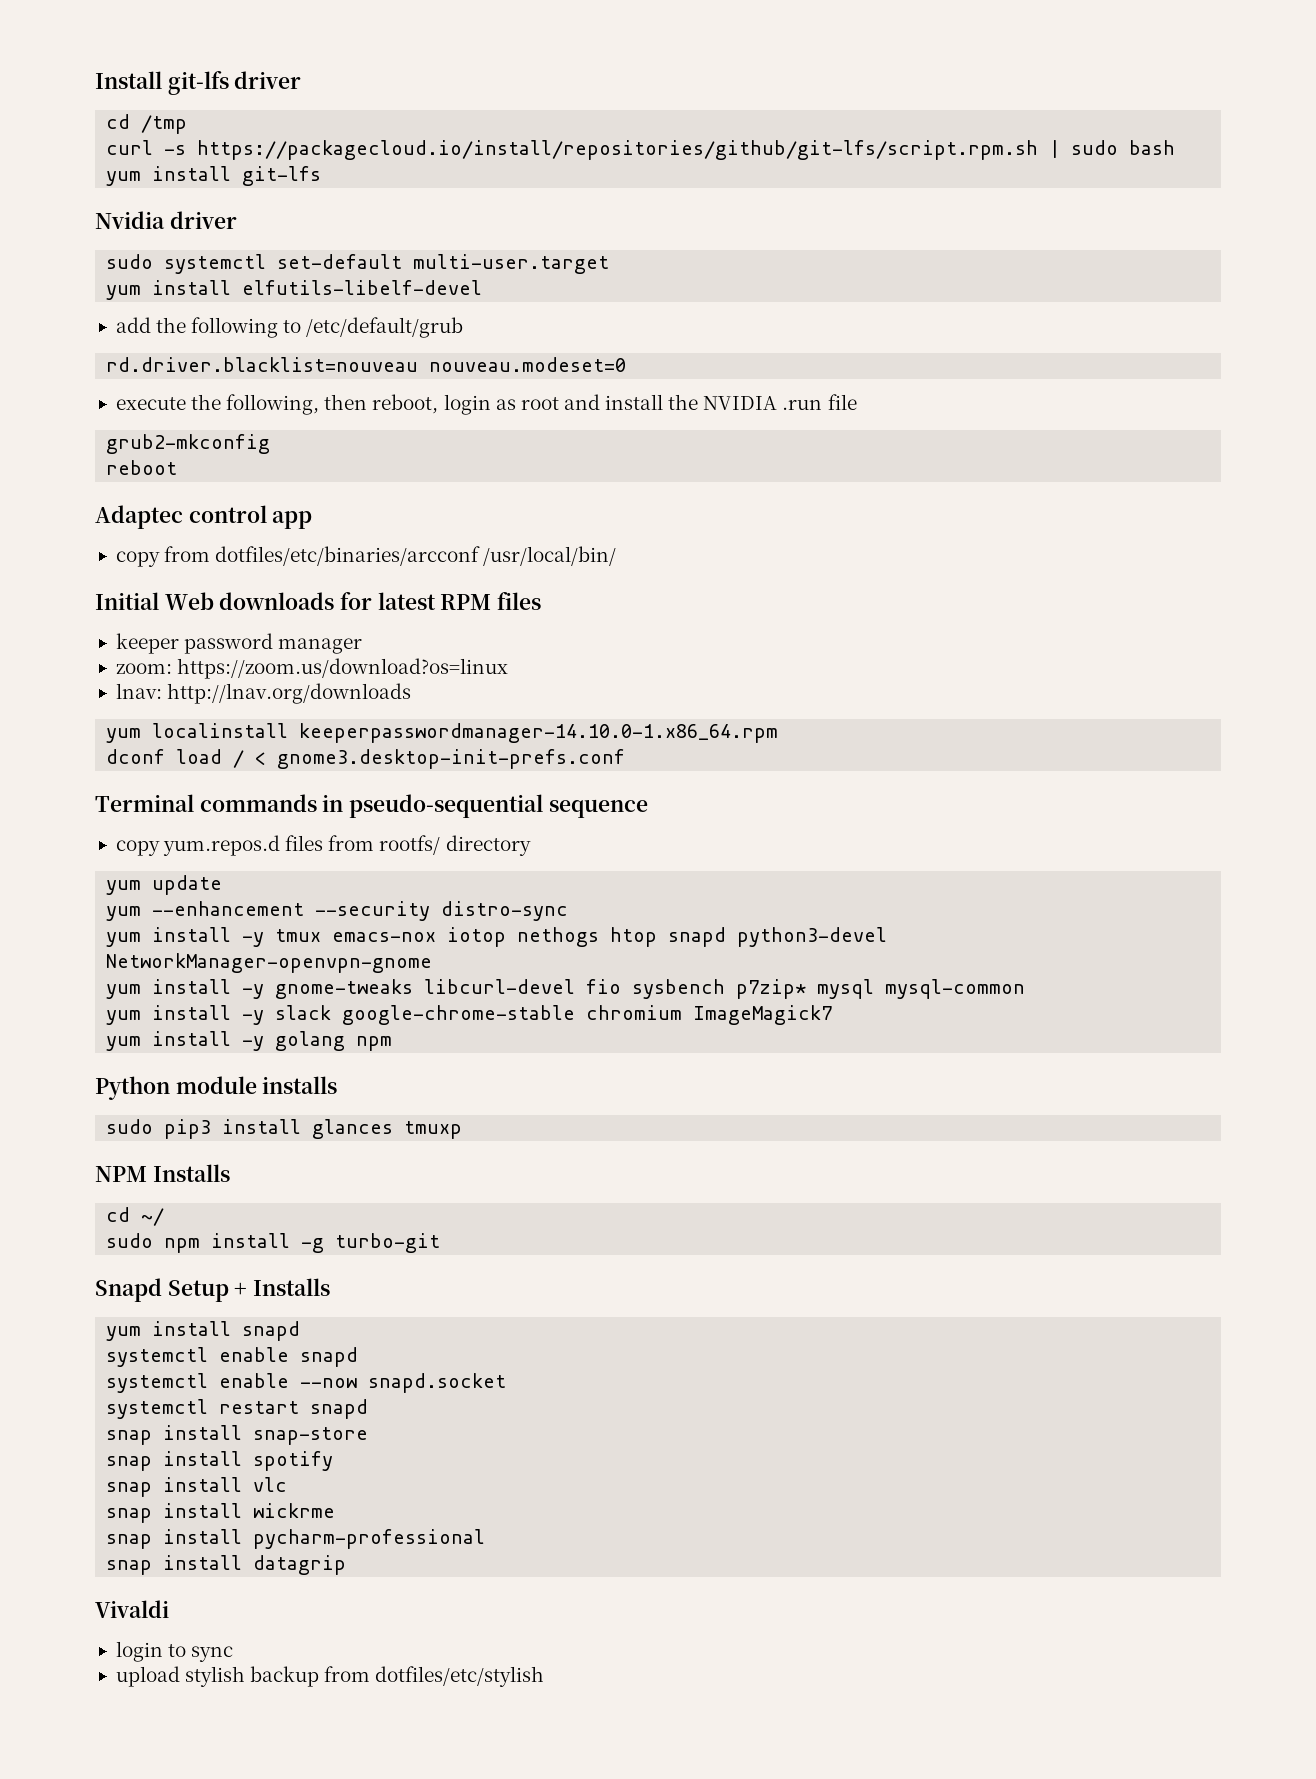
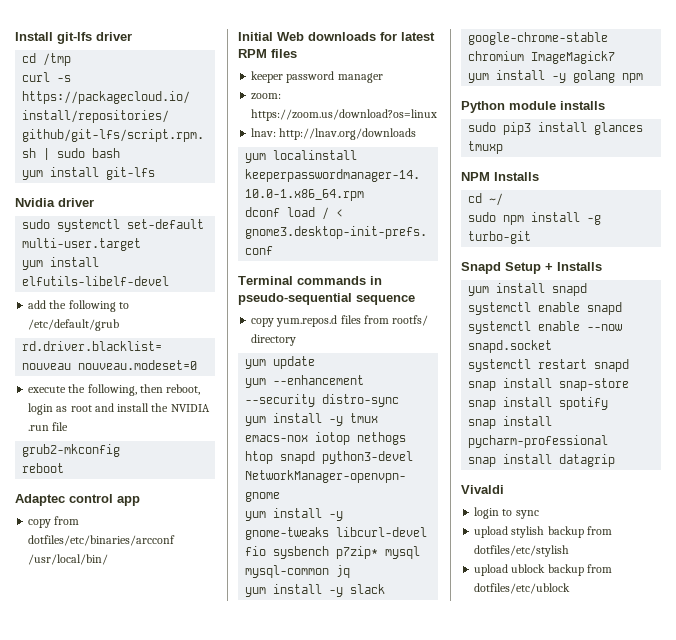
(1026, 989) none -> [336,565,351,578] jq
[106,1477,288,1497] [106,1503,336,1523] // snap install vlc // snap install wickrme -> (609, 403) none
(545, 1676) none -> [474,564,612,576] [474,583,571,594] // upload ublock backup from dotfiles/etc/ublock

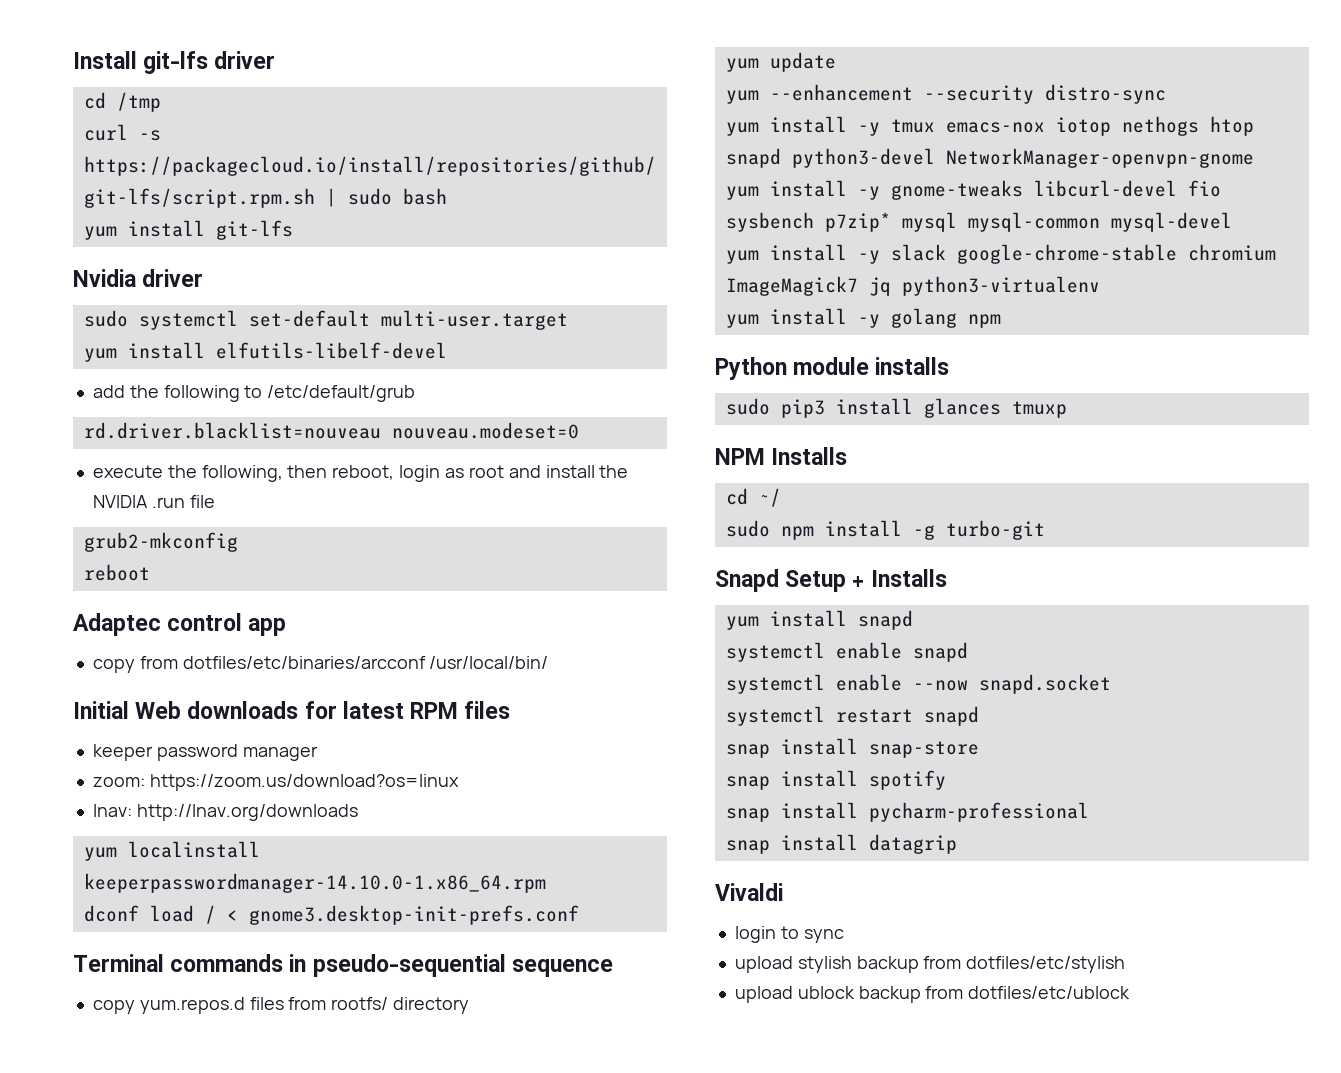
[336,565,351,578] jq -> [1110,212,1232,232] mysql-devel
(616, 57) none -> [868,276,1100,296] jq python3-virtualenv

